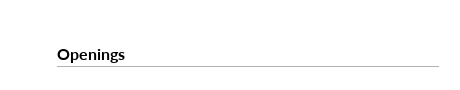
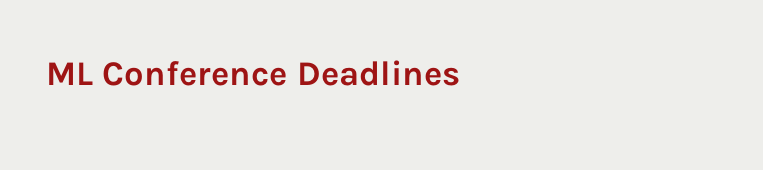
[57,49,125,63] Openings -> [46,60,460,86] ML Conference Deadlines

